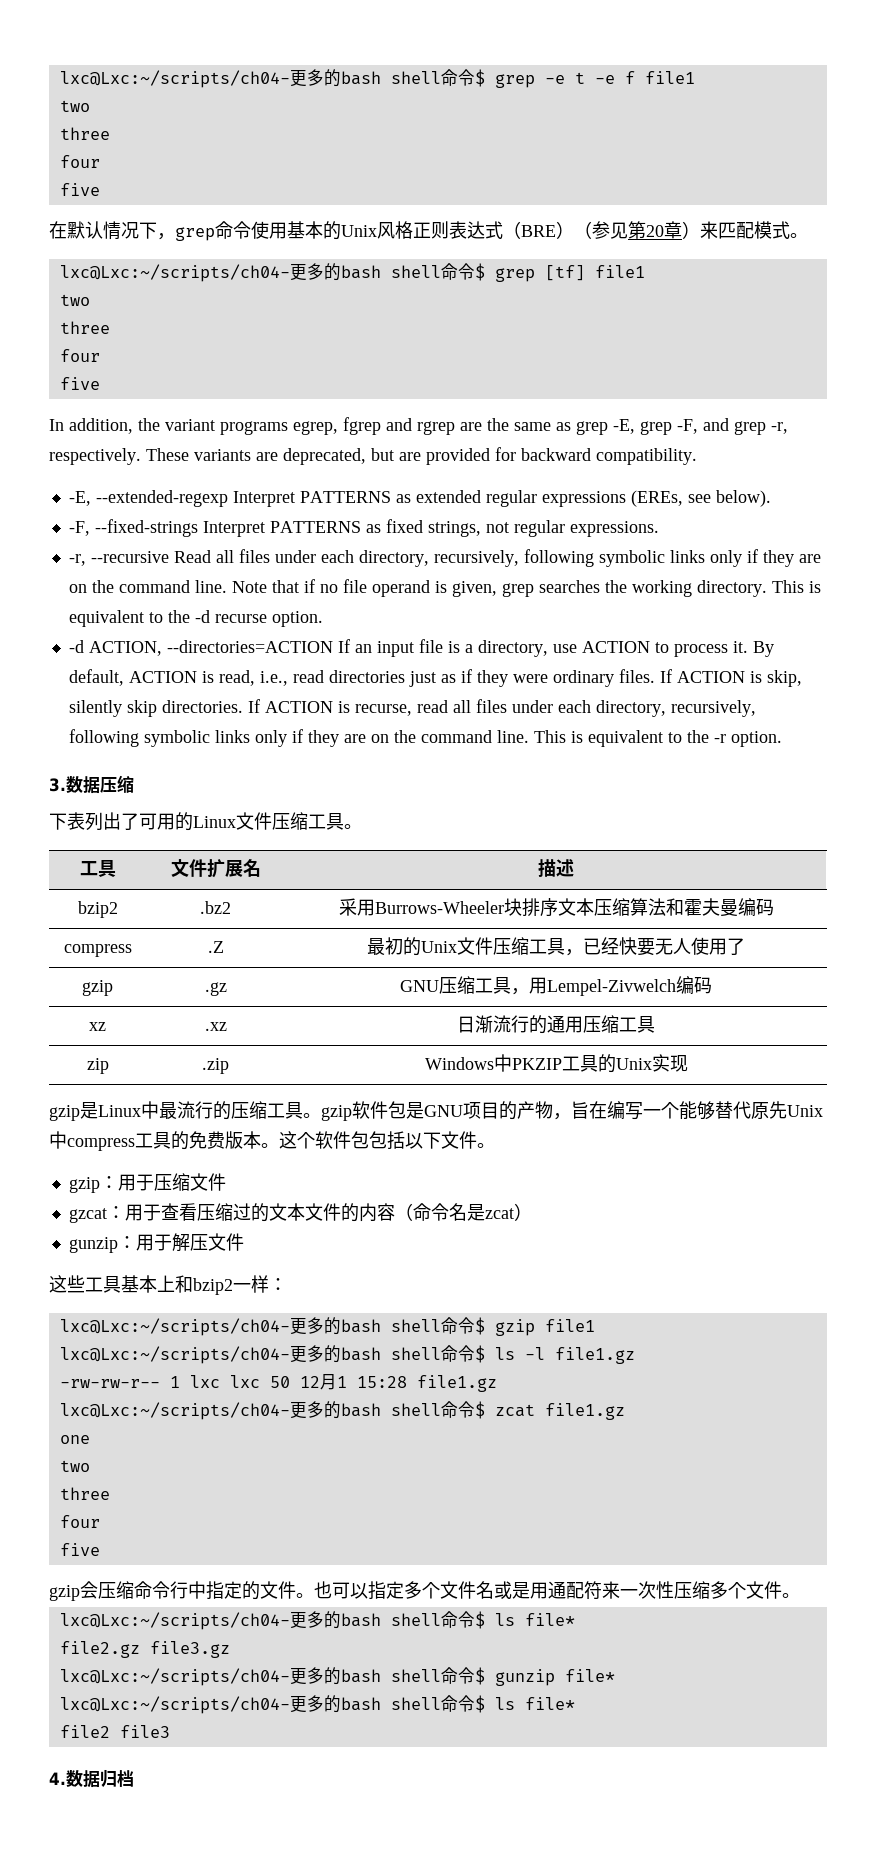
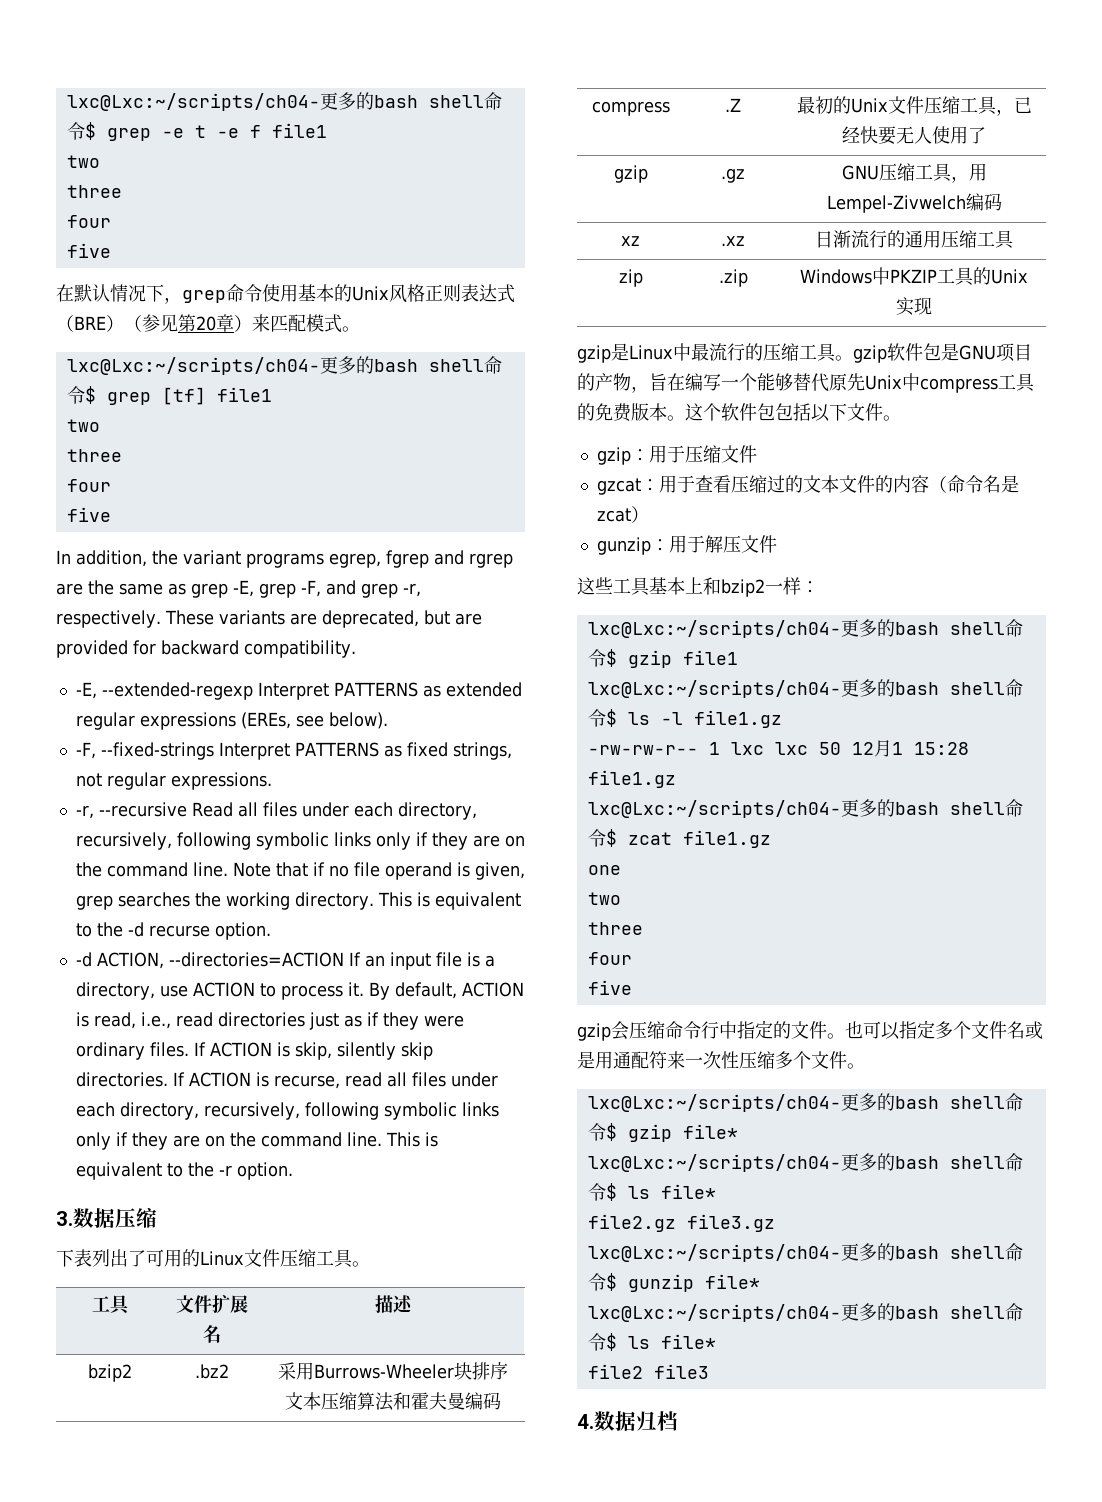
(800, 1595) none -> [587,1093,1023,1112] [587,1123,738,1142] // lxc@Lxc:~/scripts/ch04-更多的bash shell命令$ gzip file*

